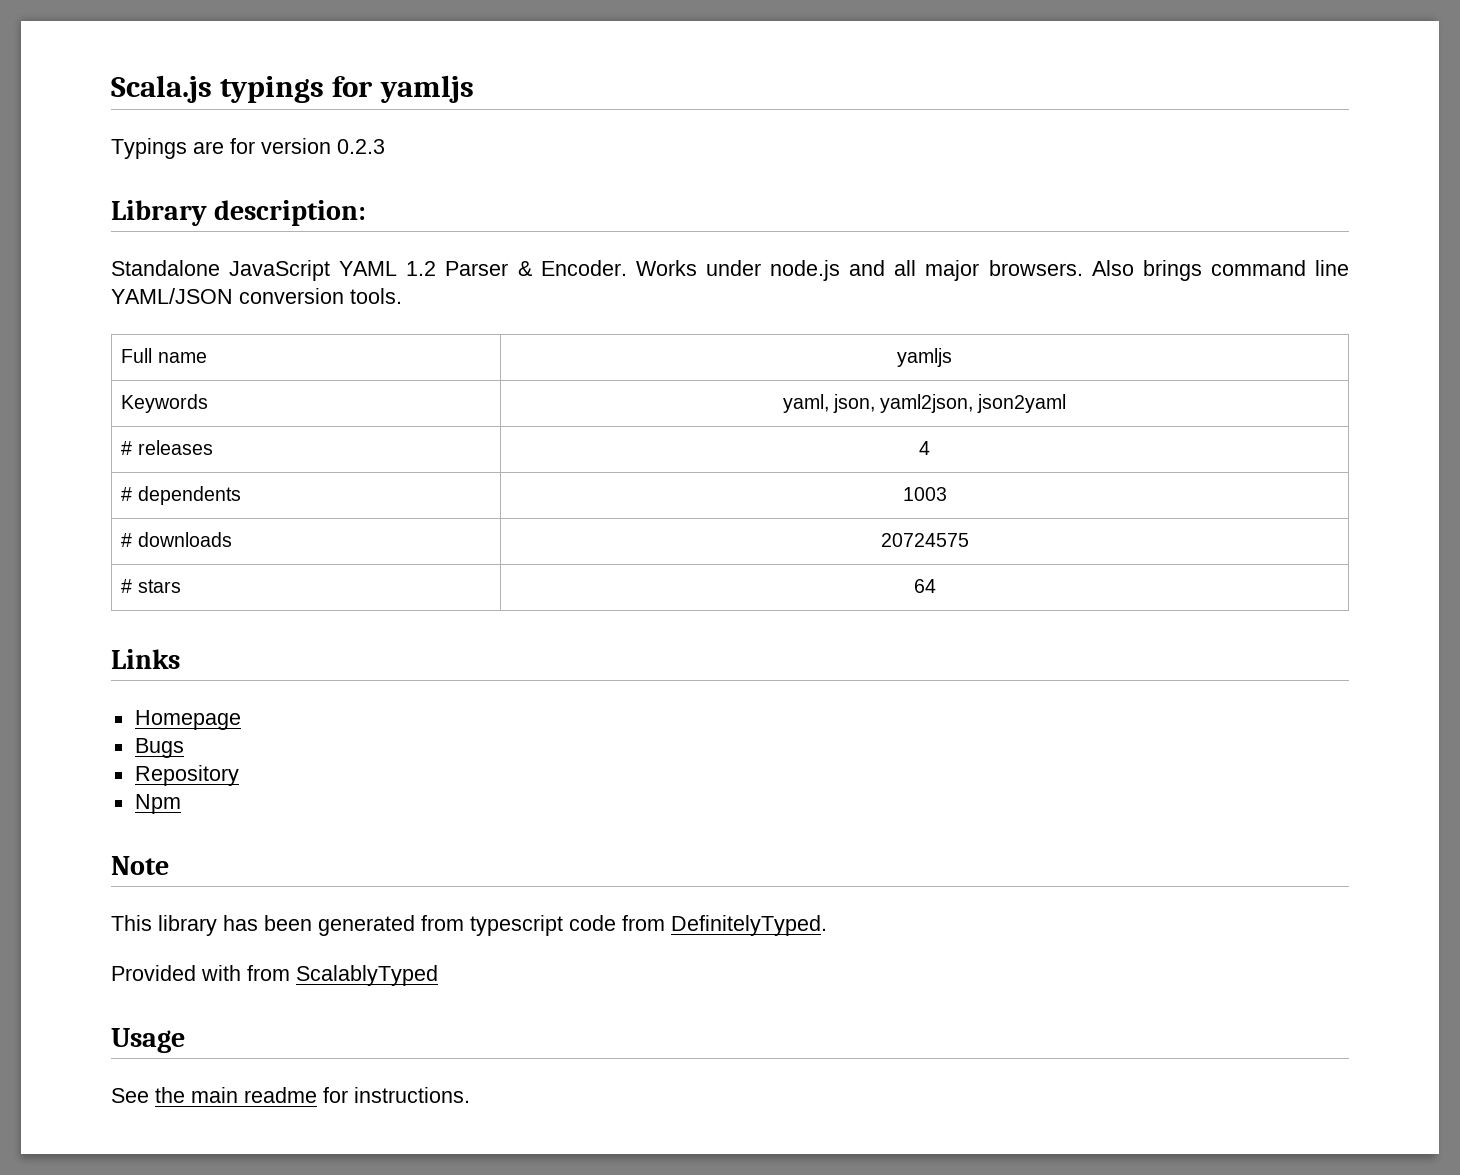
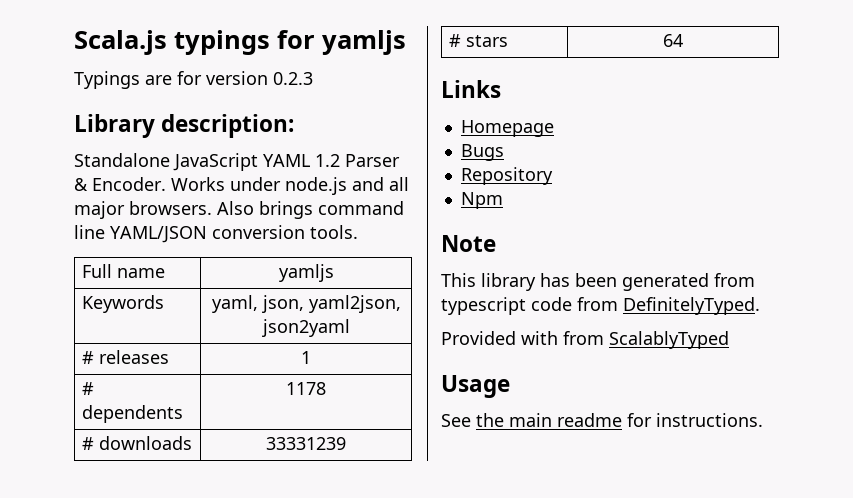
[919,441,930,455] 4 -> [301,351,311,364] 1
[902,487,947,501] 1003 -> [286,382,326,395] 1178
[880,533,969,547] 20724575 -> [266,437,346,450] 33331239

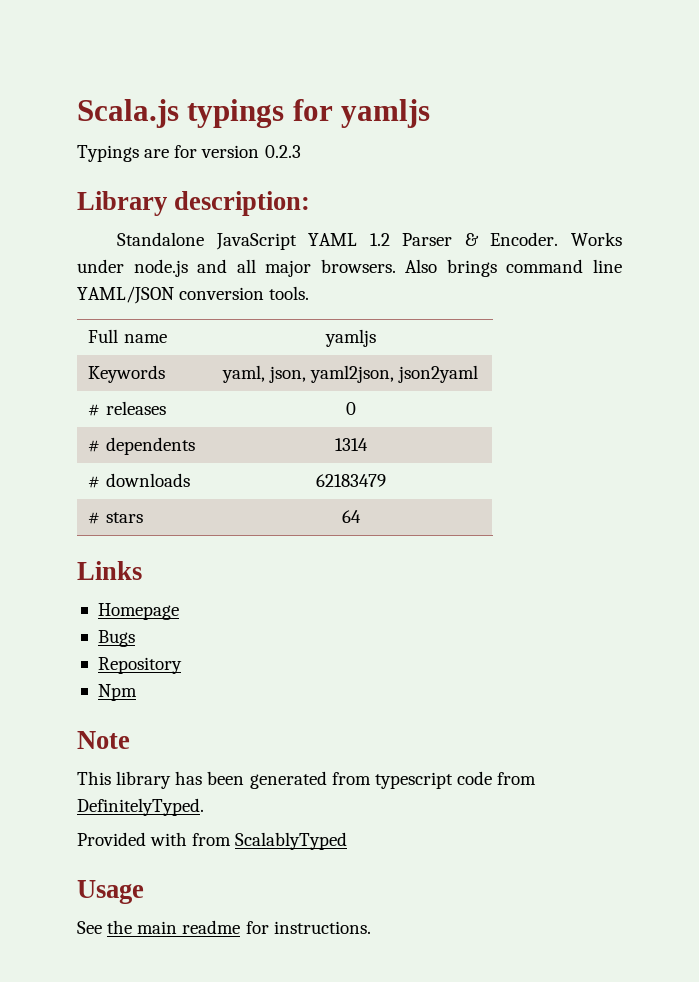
[301,351,311,364] 1 -> [345,402,356,415] 0
[286,382,326,395] 1178 -> [334,438,368,451] 1314
[266,437,346,450] 33331239 -> [315,474,386,487] 62183479

